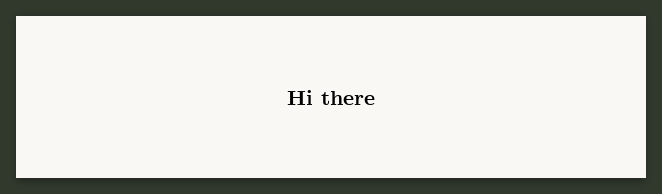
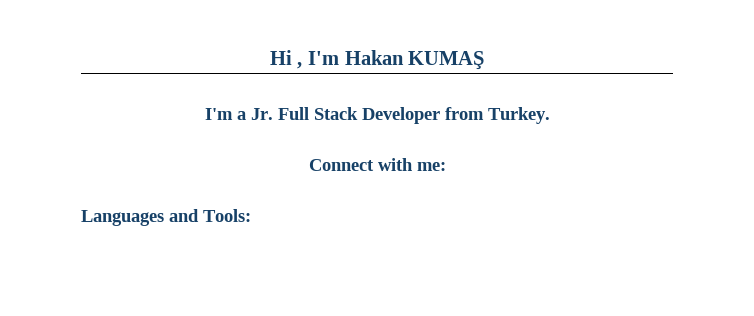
[321,91,375,105] there -> [297,50,485,70] [204,107,550,124] [308,158,446,171] [81,209,251,226] , I'm Hakan KUMAŞ // I'm a Jr. Full Stack Developer from Turkey. // Connect with me: // Languages and Tools:

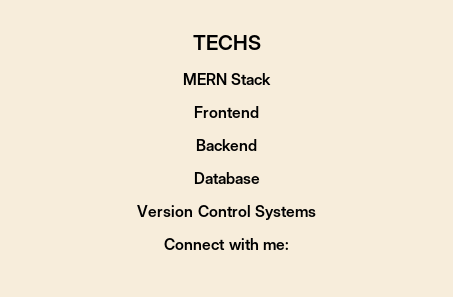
[269,50,485,70] [204,107,550,124] Hi , I'm Hakan KUMAŞ // I'm a Jr. Full Stack Developer from Turkey. -> [192,35,261,50] [182,73,272,85] [194,106,259,118] [196,139,257,151] [193,172,260,184] [137,205,316,220] TECHS // MERN Stack // Frontend // Backend // Database // Version Control Systems
[81,209,251,226] // Languages and Tools: -> (289, 246) none

